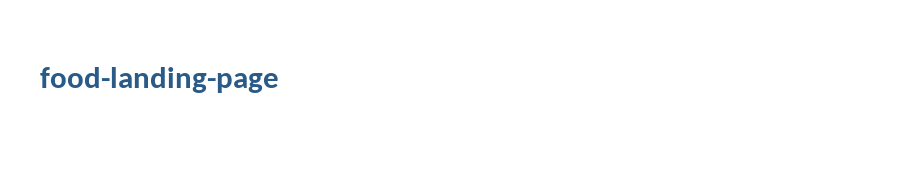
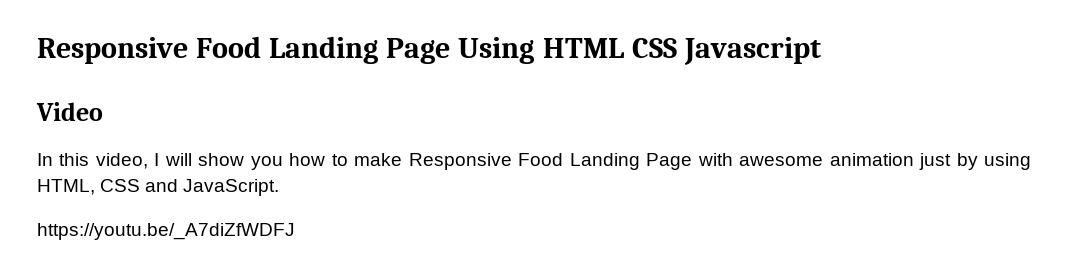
[40,67,279,93] food-landing-page -> [37,36,821,65] [36,102,103,121] [37,153,1032,170] [37,179,280,196] [37,223,295,240] Responsive Food Landing Page Using HTML CSS Javascript // Video // In this video, I will show you how to make Responsive Food Landing Page with awesome animation just by using HTML, CSS and JavaScript. // https://youtu.be/_A7diZfWDFJ

